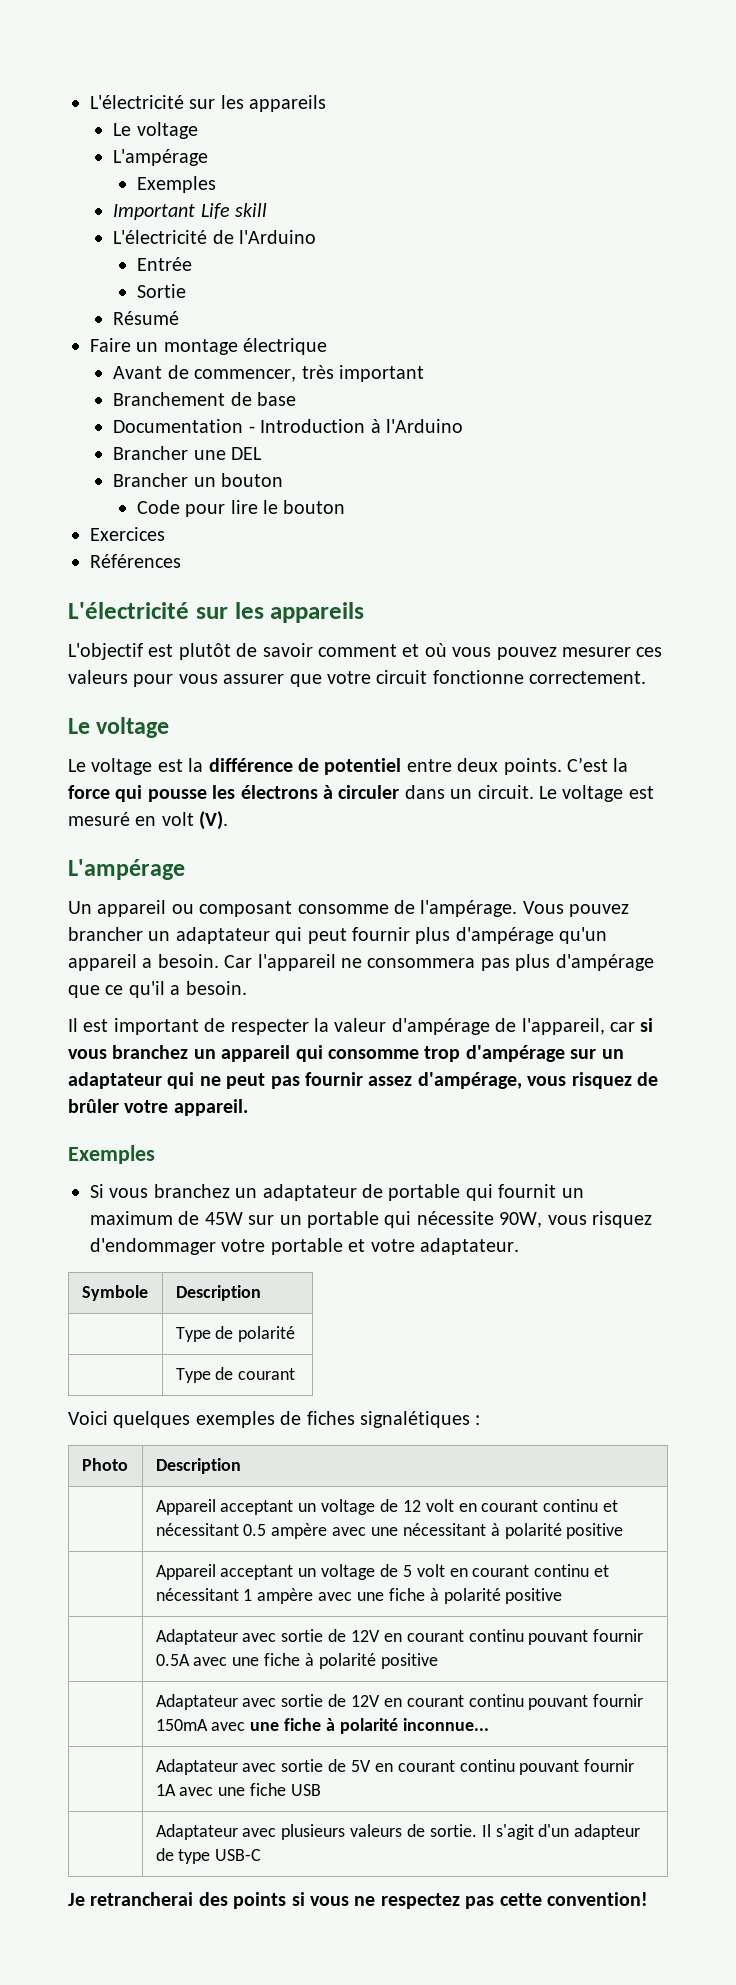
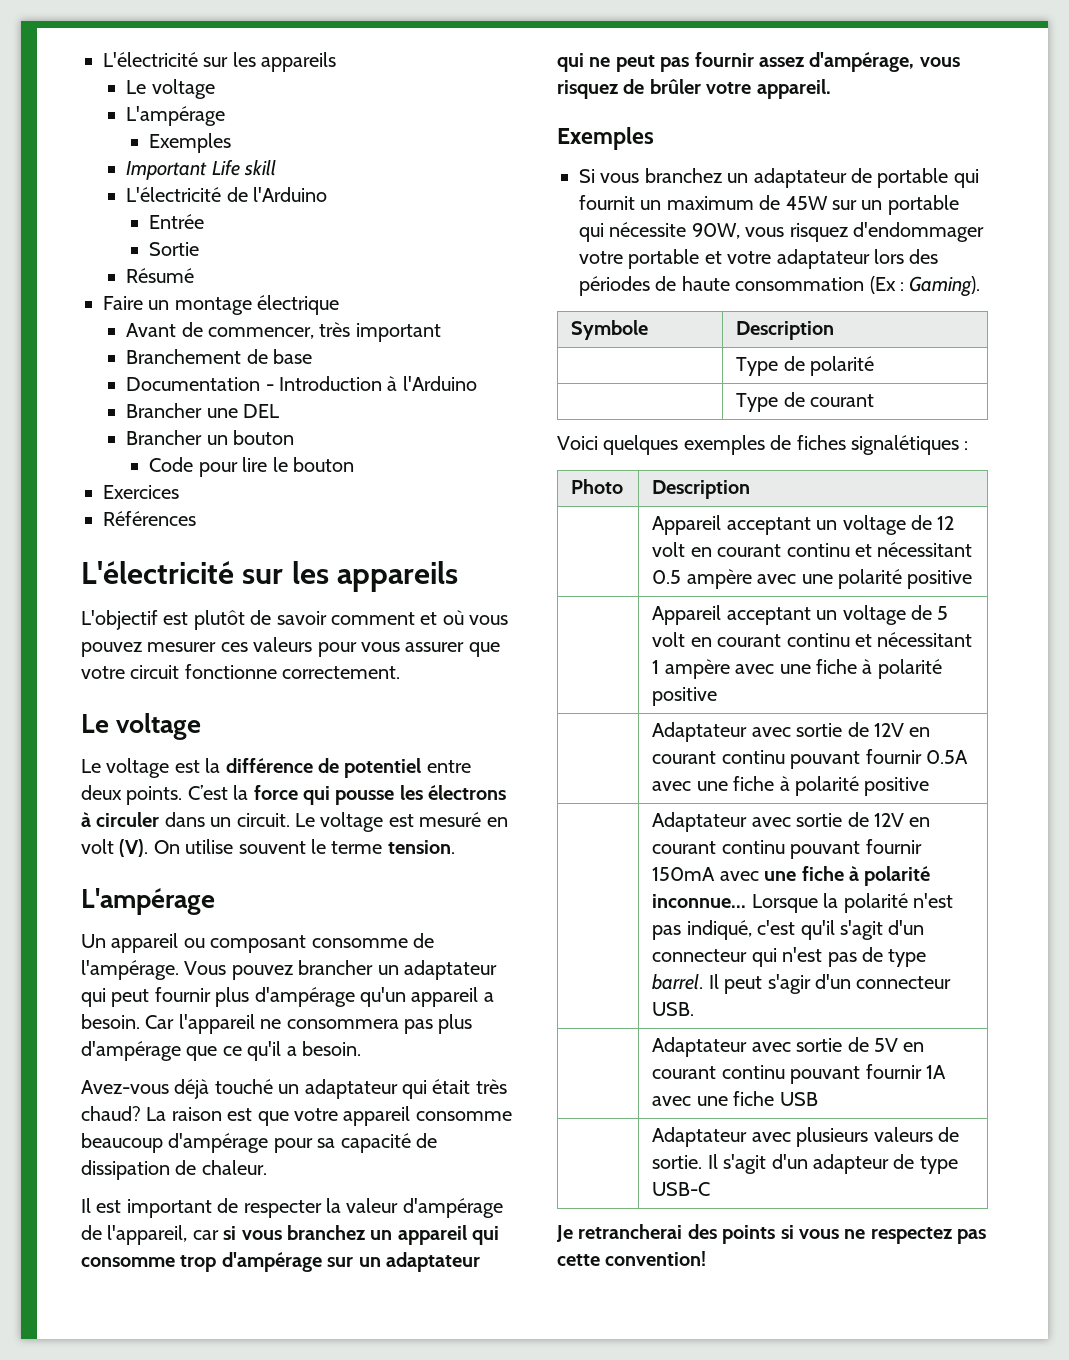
(229, 820) none -> [153,839,455,854] On utilise souvent le terme tension.
(247, 988) none -> [81,1079,507,1099] [81,1106,512,1126] [81,1133,437,1153] [81,1160,267,1180] // Avez-vous déjà touché un adaptateur qui était très chaud? La raison est que votre appareil consomme beaucoup d'ampérage pour sa capacité de dissipation de chaleur.
[419,1238,519,1255] adaptateur. -> [776,249,939,269] [579,276,981,297] adaptateur lors des périodes de haute consommation (Ex : Gaming).
[402,1523,500,1536] nécessitant à -> (833, 579) none
(489, 1724) none -> [751,893,954,913] [652,920,925,940] [652,947,927,967] [652,974,952,994] [652,1002,695,1016] Lorsque la polarité n'est pas indiqué, c'est qu'il s'agit d'un connecteur qui n'est pas de type barrel. Il peut s'agir d'un connecteur USB.

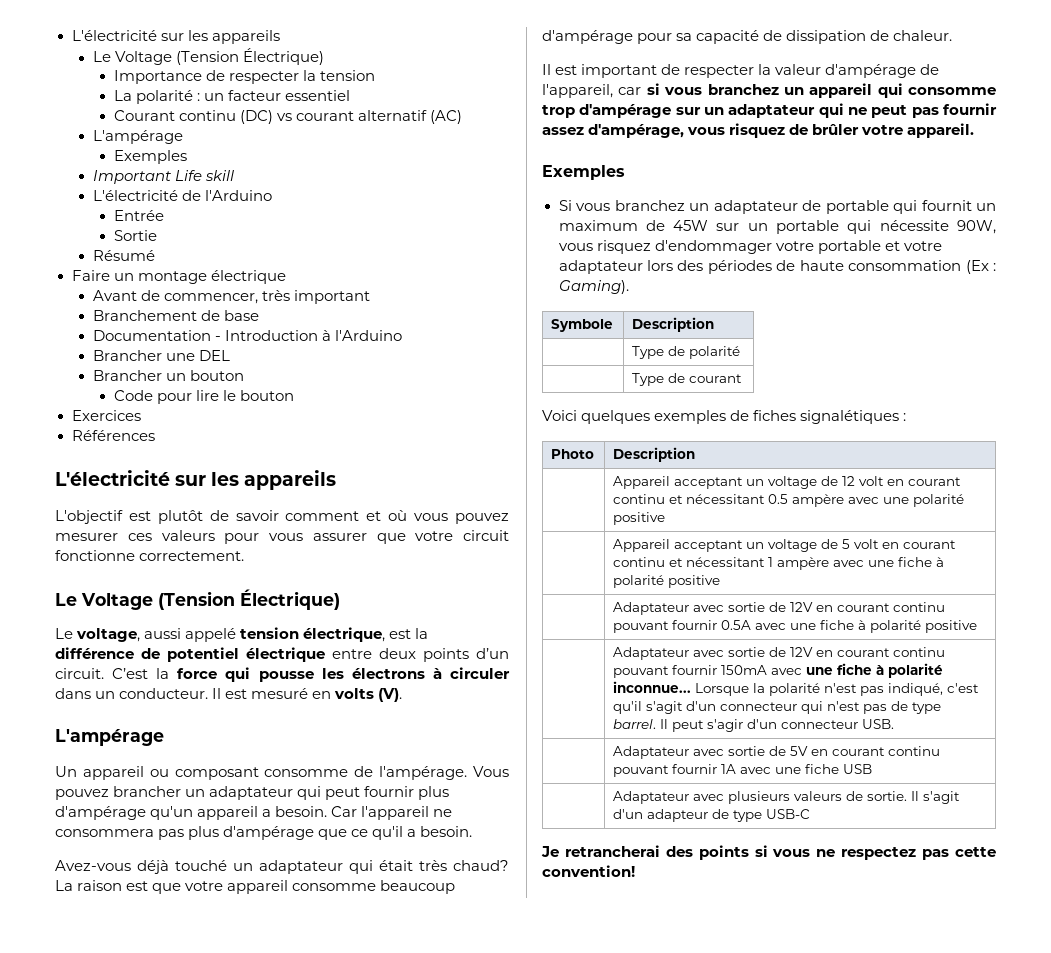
[151,79,215,99] voltage -> [114,48,324,65] [113,70,375,84] [113,90,350,104] [113,110,462,124] Voltage (Tension Électrique) // Importance de respecter la tension // La polarité : un facteur essentiel // Courant continu (DC) vs courant alternatif (AC)
[116,713,202,740] [81,758,170,778] voltage // Le voltage -> [81,589,340,610] [55,627,386,642] Voltage (Tension Électrique) // Le voltage, aussi appelé tension électrique,
(422, 768) none -> [246,647,325,662] électrique
[126,786,183,805] points. -> [423,648,509,662] [55,668,104,679] points d’un circuit.
[236,812,384,832] circuit. Le voltage -> [119,688,222,699] conducteur. Il
[81,839,114,854] volt -> [334,688,375,699] volts
[153,839,455,854] On utilise souvent le terme tension. -> (403, 695) none

